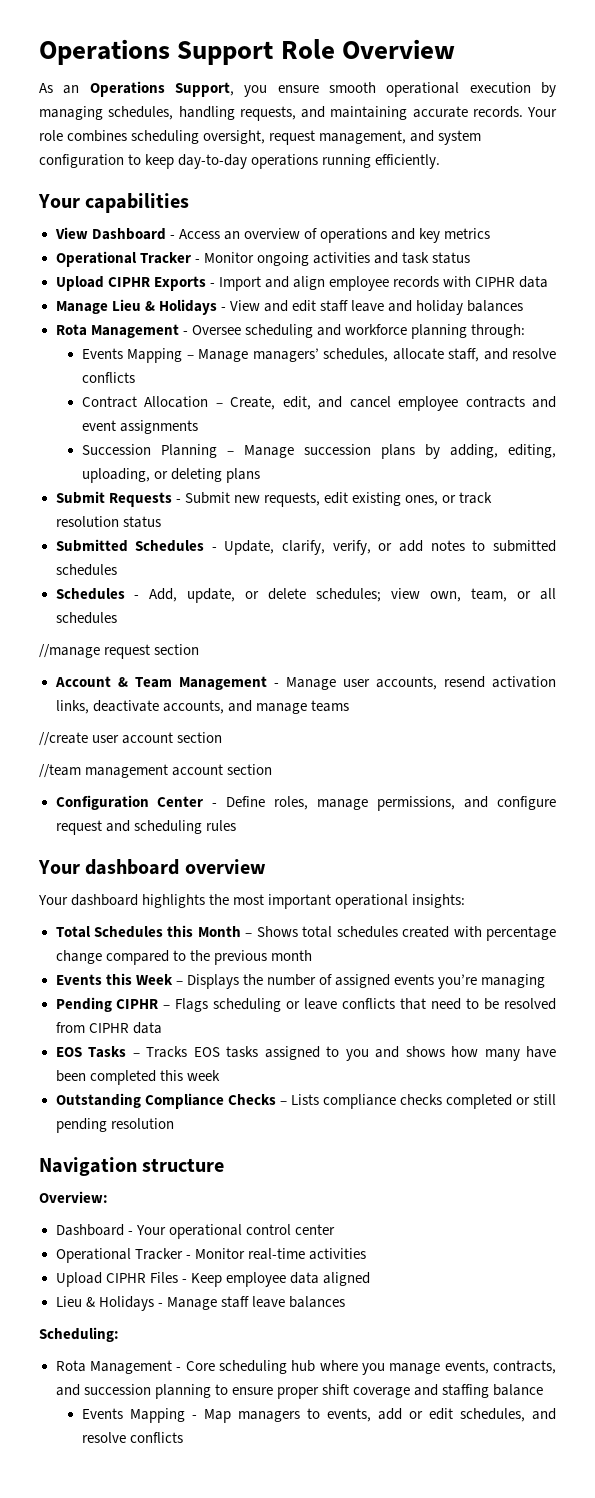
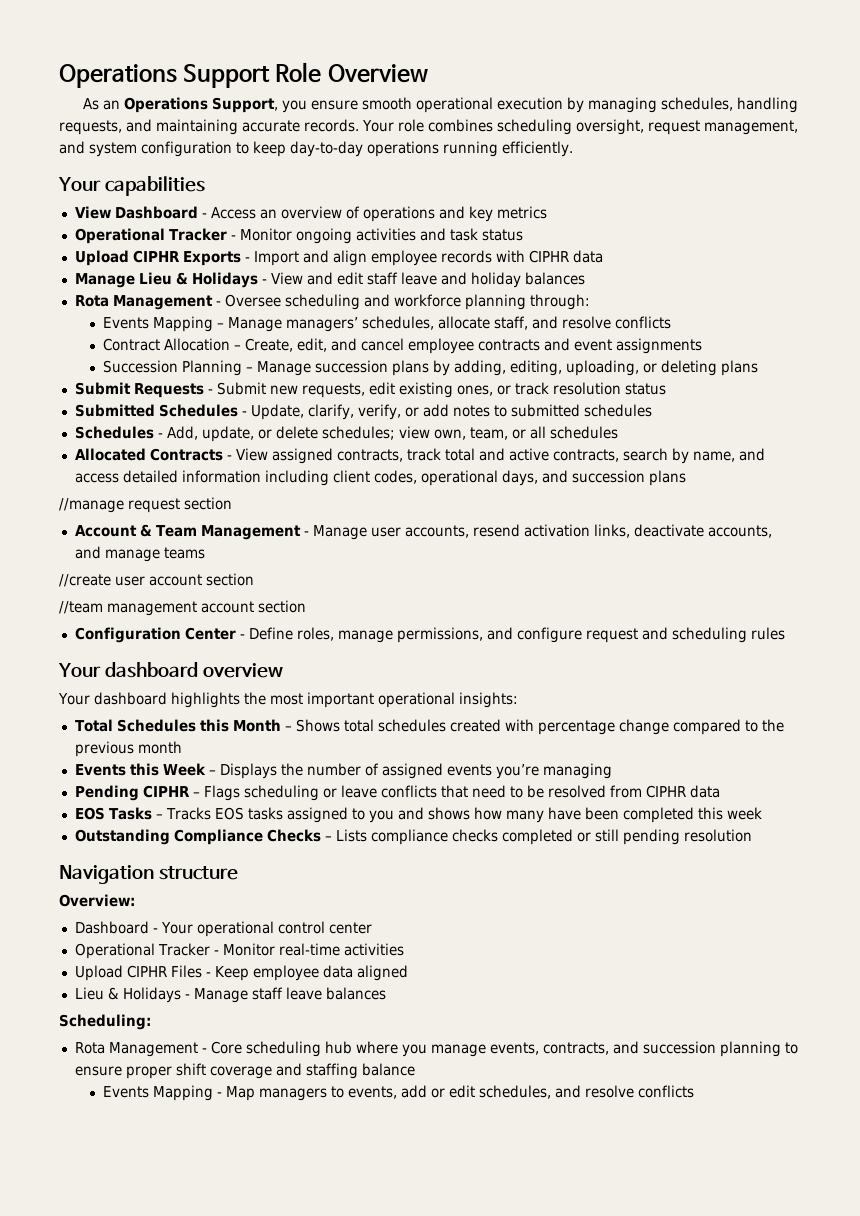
(117, 618) none -> [74,448,765,464] [74,470,686,486] // Allocated Contracts - View assigned contracts, track total and active contracts, search by name, and access detailed information including client codes, operational days, and succession plans

